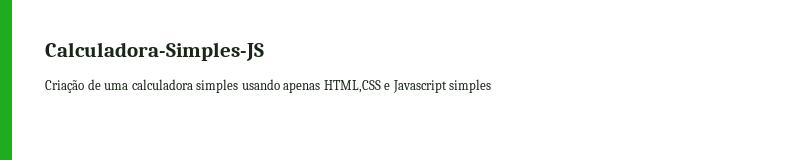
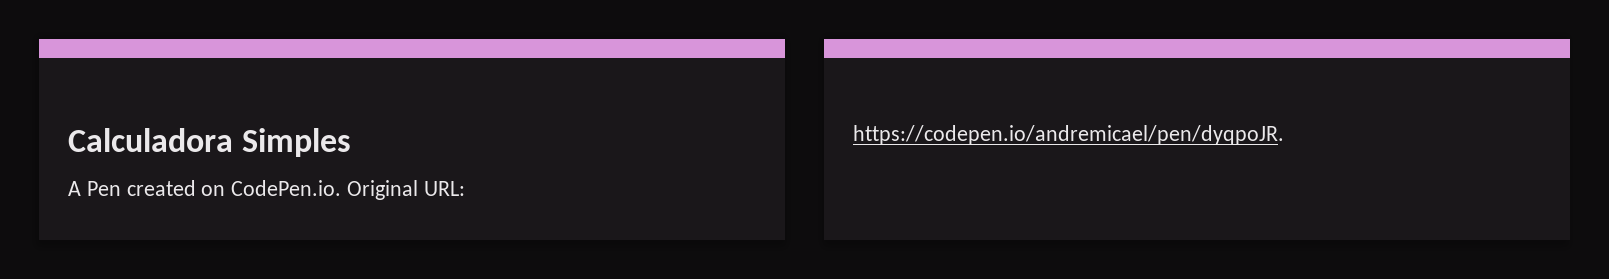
[45,42,264,61] [45,79,492,93] Calculadora-Simples-JS // Criação de uma calculadora simples usando apenas HTML,CSS e Javascript simples -> [68,128,352,157] [68,180,465,200] [853,125,1284,145] Calculadora Simples // A Pen created on CodePen.io. Original URL: https://codepen.io/andremicael/pen/dyqpoJR.

